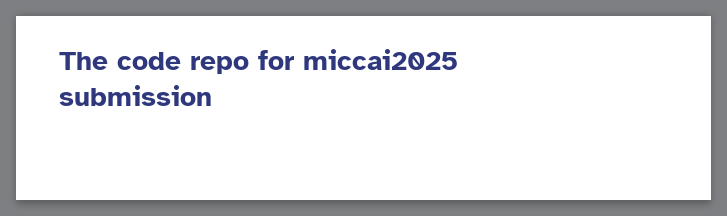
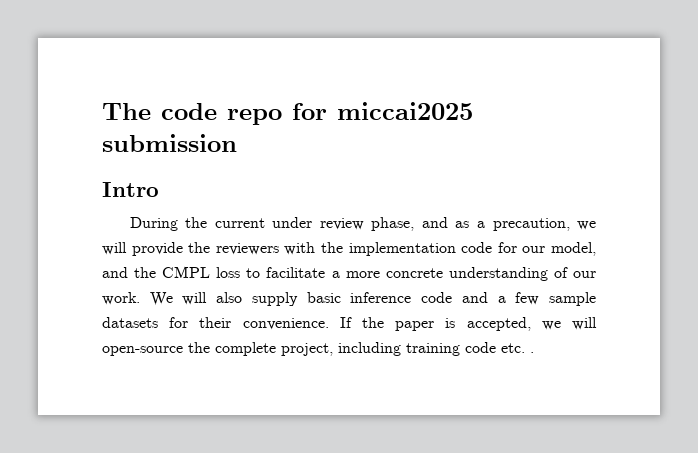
(212, 95) none -> [102,182,159,197] [129,217,597,231] [102,242,596,256] [102,266,596,281] [102,292,596,306] [102,317,597,331] [102,342,534,356] // Intro // During the current under review phase, and as a precaution, we will provide the reviewers with the implementation code for our model, and the CMPL loss to facilitate a more concrete understanding of our work. We will also supply basic inference code and a few sample datasets for their convenience. If the paper is accepted, we will open-source the complete project, including training code etc. .

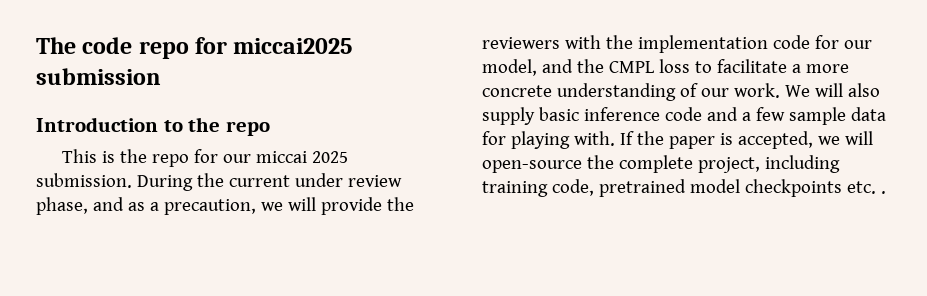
[102,182,159,197] Intro // -> [36,117,271,136] [61,149,348,167] [36,173,132,188] Introduction to the repo // This is the repo for our miccai 2025 submission.
[102,317,329,330] datasets for their convenience. -> [850,107,886,121] [482,131,615,149] data for playing with.
[465,342,496,353] code -> [551,179,842,197] code, pretrained model checkpoints

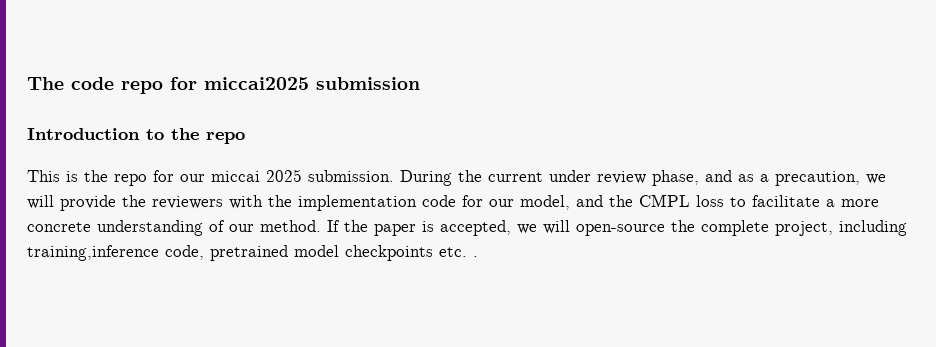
[733,83,880,98] [482,107,886,125] [482,131,615,149] work. We will also supply basic inference code and a few sample data for playing with. -> [260,220,321,232] method.
[482,181,548,197] training -> [27,245,159,261] training,inference

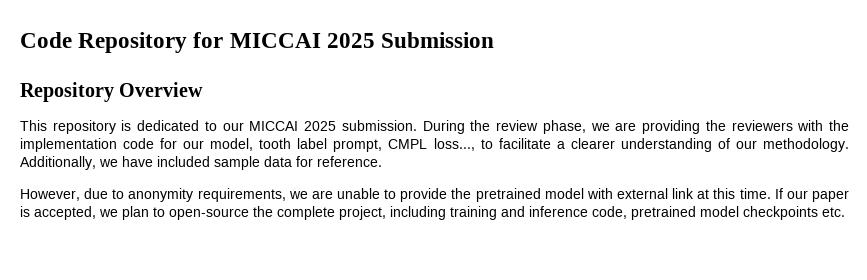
[27,77,420,94] [27,128,245,144] [27,169,886,186] [27,195,116,211] The code repo for miccai2025 submission // Introduction to the repo // This is the repo for our miccai 2025 submission. During the current under review phase, and as a precaution, we will provide -> [20,32,495,53] [20,82,204,102] [20,120,701,134] Code Repository for MICCAI 2025 Submission // Repository Overview // This repository is dedicated to our MICCAI 2025 submission. During the review phase, we are providing
[576,194,724,207] and the CMPL loss -> [259,138,475,152] tooth label prompt, CMPL loss...,
[841,199,879,207] [27,222,91,232] more concrete -> [570,138,615,149] clearer
[260,220,368,232] method. If the -> [762,138,849,152] [20,156,382,170] [20,188,808,202] methodology. Additionally, we have included sample data for reference. // However, due to anonymity requirements, we are unable to provide the pretrained model with external link at this time. If our
[543,220,570,234] will -> [122,206,165,220] plan to
[27,245,159,261] training,inference -> [450,206,588,220] training and inference
[473,256,478,257] . -> (845, 212) none

